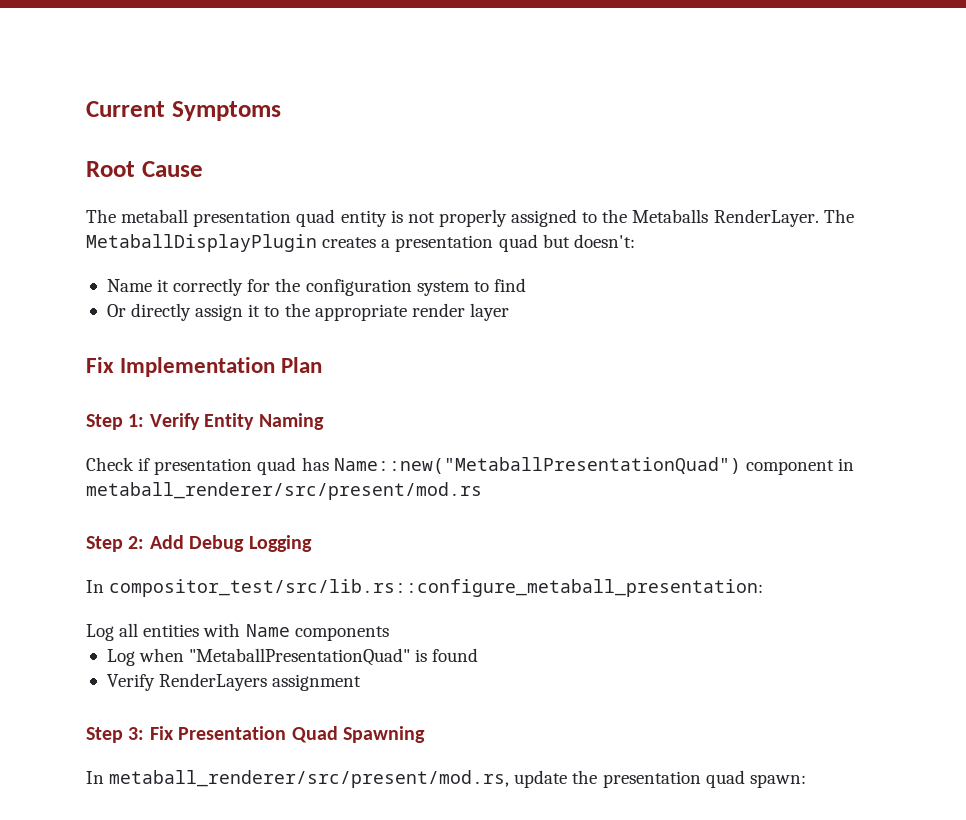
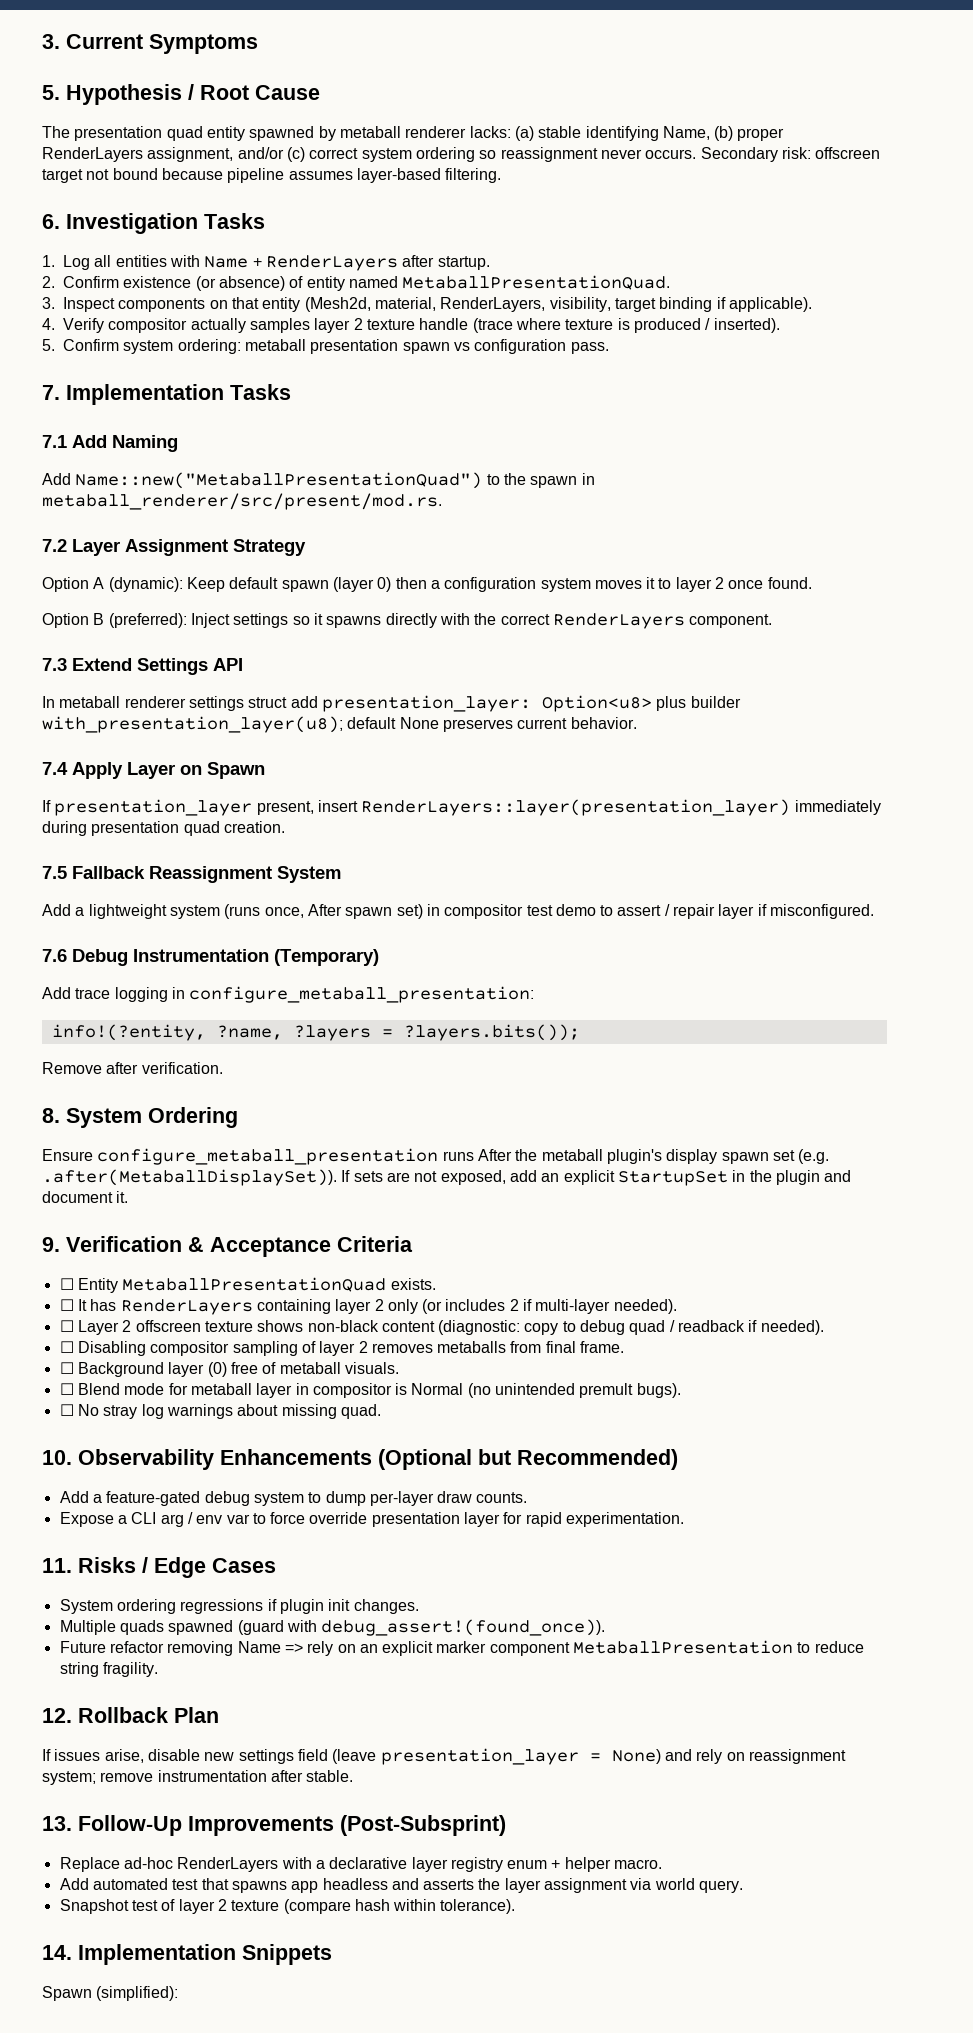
(86, 109) none -> [42,34,60,49] 3.
(281, 111) none -> [42,84,194,105] 5. Hypothesis /
[121,209,189,223] metaball -> (70, 132) none
[390,209,854,227] [86,234,635,252] [106,278,526,296] [106,303,509,321] [86,357,323,377] [86,413,324,430] [86,457,854,475] [86,482,482,500] [86,535,312,552] [86,579,764,597] is not properly assigned to the Metaballs RenderLayer. The MetaballDisplayPlugin creates a presentation quad but doesn't: // Name it correctly for the configuration system to find // Or directly assign it to the appropriate render layer // Fix Implementation Plan // Step 1: Verify Entity Naming // Check if presentation quad has Name::new("MetaballPresentationQuad") component in metaball_renderer/src/present/mod.rs // Step 2: Add Debug Logging // In compositor_test/src/lib.rs::configure_metaball_presentation: // -> [249,126,785,141] [42,147,881,162] [42,168,502,183] [42,213,265,234] [42,255,55,267] spawned by metaball renderer lacks: (a) stable identifying Name, (b) proper RenderLayers assignment, and/or (c) correct system ordering so reassignment never occurs. Secondary risk: offscreen target not bound because pipeline assumes layer-based filtering. // 6. Investigation Tasks // 1.
[294,626,389,641] [106,648,479,666] [106,673,362,691] [86,726,425,743] [86,770,806,788] components // Log when "MetaballPresentationQuad" is found // Verify RenderLayers assignment // Step 3: Fix Presentation Quad Spawning // In metaball_renderer/src/present/mod.rs, update the presentation quad spawn: -> [252,255,490,271] [42,275,671,291] [42,297,812,312] [42,318,780,333] [42,339,609,354] [42,384,291,405] [42,435,178,452] [42,472,595,489] [42,493,442,510] [42,539,306,556] [42,577,812,592] [42,613,773,629] [42,658,243,675] [42,695,741,712] [42,716,637,733] [42,762,265,779] [42,799,881,816] [42,821,285,836] [42,866,341,883] [42,904,875,919] [42,949,379,966] [42,986,535,1003] [51,1024,580,1041] [42,1062,223,1074] [42,1107,238,1128] [42,1148,830,1165] [42,1169,852,1186] [42,1191,129,1203] [42,1236,413,1257] [59,1277,436,1293] [59,1299,677,1315] [59,1320,824,1335] [59,1341,625,1356] [59,1362,399,1377] [59,1383,681,1398] [59,1404,381,1419] [42,1449,678,1470] [59,1491,528,1506] [59,1512,685,1527] [42,1557,276,1578] [59,1599,419,1614] [59,1619,606,1636] [59,1640,864,1656] [59,1662,158,1677] [42,1707,219,1723] [42,1748,846,1765] [42,1770,354,1785] [42,1815,506,1836] [59,1857,663,1872] [59,1878,744,1893] [59,1899,516,1914] [42,1944,332,1965] [42,1986,179,2001] + RenderLayers after startup. // 2. Confirm existence (or absence) of entity named MetaballPresentationQuad. // 3. Inspect components on that entity (Mesh2d, material, RenderLayers, visibility, target binding if applicable). // 4. Verify compositor actually samples layer 2 texture handle (trace where texture is produced / inserted). // 5. Confirm system ordering: metaball presentation spawn vs configuration pass. // 7. Implementation Tasks // 7.1 Add Naming // Add Name::new("MetaballPresentationQuad") to the spawn in metaball_renderer/src/present/mod.rs. // 7.2 Layer Assignment Strategy // Option A (dynamic): Keep default spawn (layer 0) then a configuration system moves it to layer 2 once found. // Option B (preferred): Inject settings so it spawns directly with the correct RenderLayers component. // 7.3 Extend Settings API // In metaball renderer settings struct add presentation_layer: Option<u8> plus builder with_presentation_layer(u8); default None preserves current behavior. // 7.4 Apply Layer on Spawn // If presentation_layer present, insert RenderLayers::layer(presentation_layer) immediately during presentation quad creation. // 7.5 Fallback Reassignment System // Add a lightweight system (runs once, After spawn set) in compositor test demo to assert / repair layer if misconfigured. // 7.6 Debug Instrumentation (Temporary) // Add trace logging in configure_metaball_presentation: // info!(?entity, ?name, ?layers = ?layers.bits()); // Remove after verification. // 8. System Ordering // Ensure configure_metaball_presentation runs After the metaball plugin's display spawn set (e.g. .after(MetaballDisplaySet)). If sets are not exposed, add an explicit StartupSet in the plugin and document it. // 9. Verification & Acceptance Criteria // ☐ Entity MetaballPresentationQuad exists. // ☐ It has RenderLayers containing layer 2 only (or includes 2 if multi-layer needed). // ☐ Layer 2 offscreen texture shows non‑black content (diagnostic: copy to debug quad / readback if needed). // ☐ Disabling compositor sampling of layer 2 removes metaballs from final frame. // ☐ Background layer (0) free of metaball visuals. // ☐ Blend mode for metaball layer in compositor is Normal (no unintended premult bugs). // ☐ No stray log warnings about missing quad. // 10. Observability Enhancements (Optional but Recommended) // Add a feature‑gated debug system to dump per-layer draw counts. // Expose a CLI arg / env var to force override presentation layer for rapid experimentation. // 11. Risks / Edge Cases // System ordering regressions if plugin init changes. // Multiple quads spawned (guard with debug_assert!(found_once)). // Future refactor removing Name => rely on an explicit marker component MetaballPresentation to reduce string fragility. // 12. Rollback Plan // If issues arise, disable new settings field (leave presentation_layer = None) and rely on reassignment system; remove instrumentation after stable. // 13. Follow‑Up Improvements (Post‑Subsprint) // Replace ad‑hoc RenderLayers with a declarative layer registry enum + helper macro. // Add automated test that spawns app headless and asserts the layer assignment via world query. // Snapshot test of layer 2 texture (compare hash within tolerance). // 14. Implementation Snippets // Spawn (simplified):

